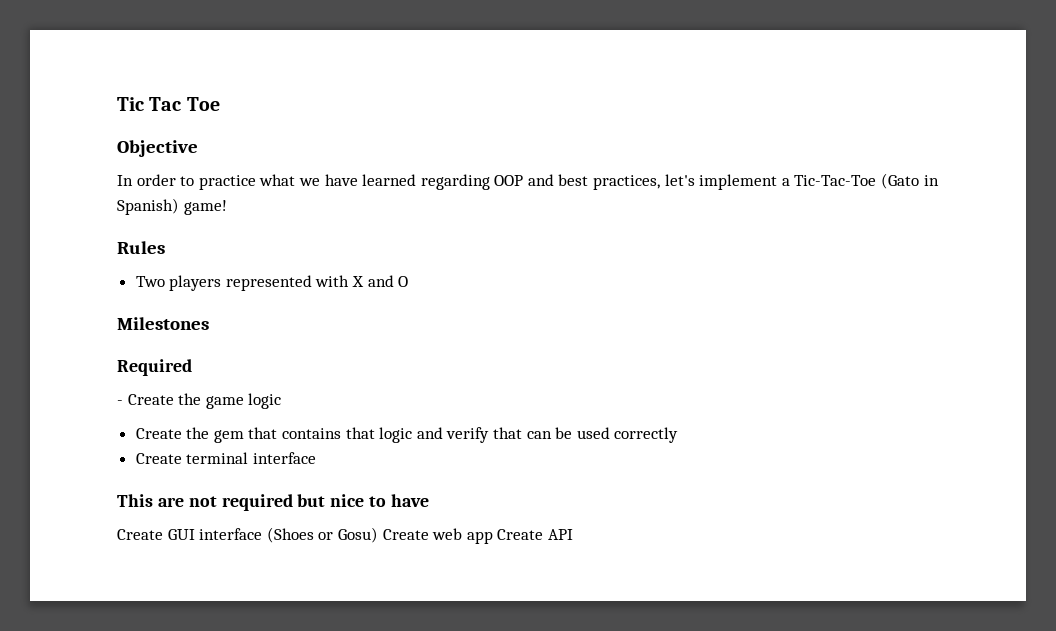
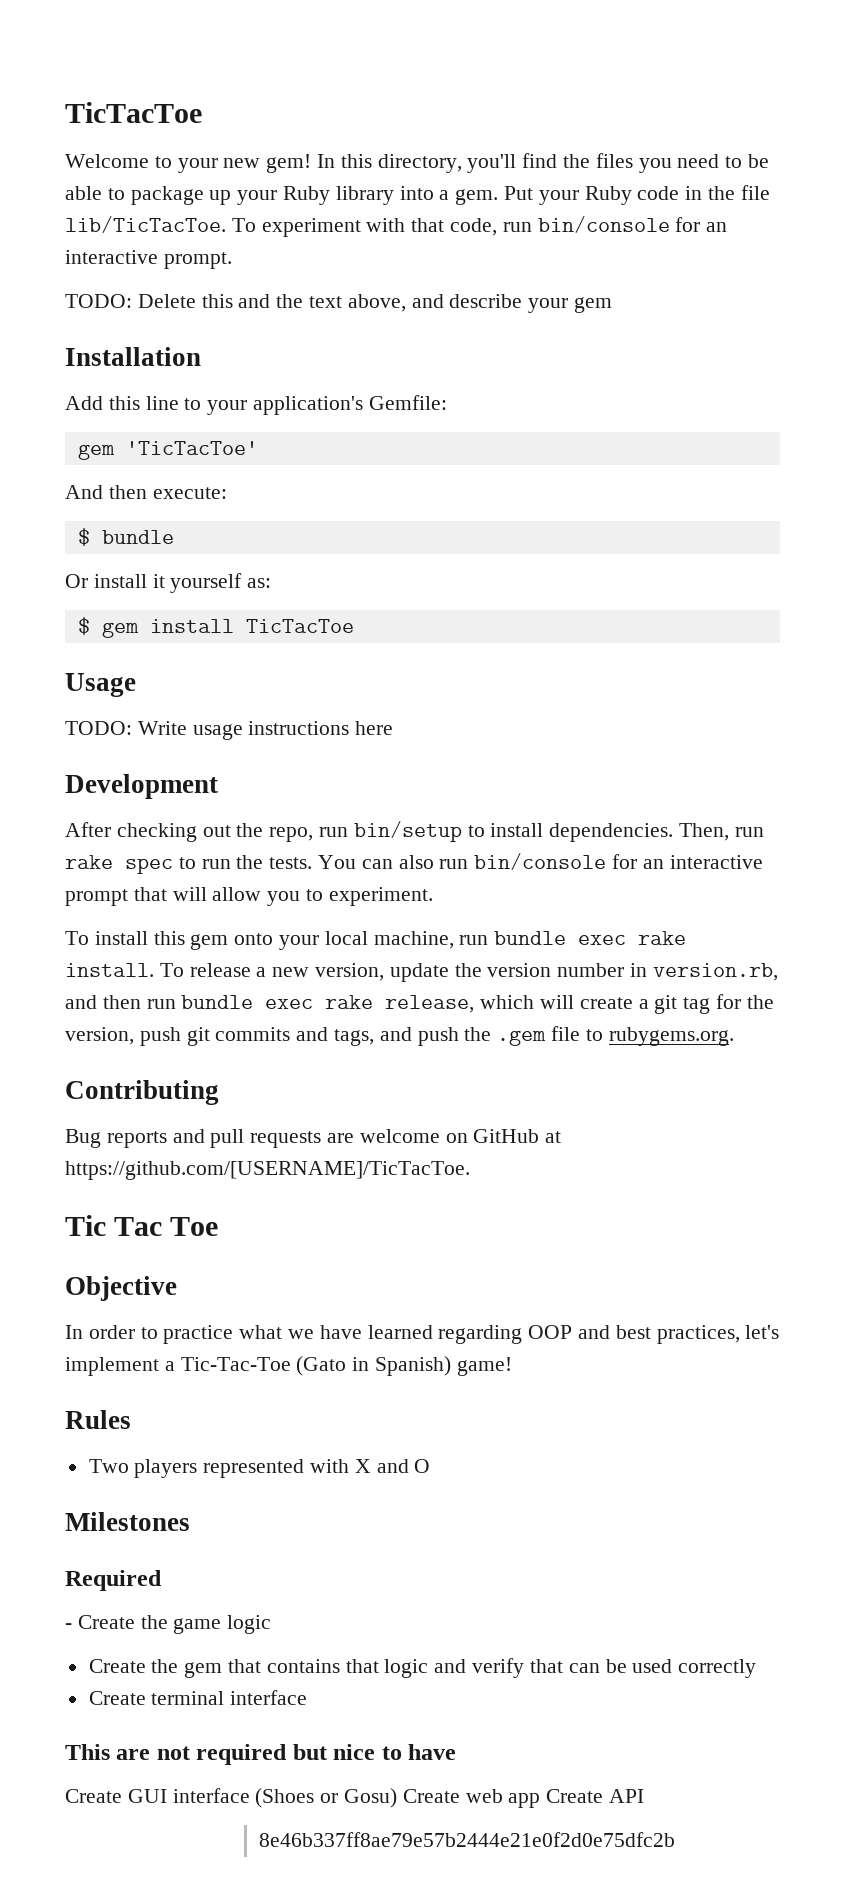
(117, 104) none -> [65,102,202,123] [65,153,770,173] [65,185,770,205] [65,216,728,237] [65,250,232,269] [65,294,613,313] [65,347,201,366] [65,395,447,415] [77,441,258,460] [65,485,227,499] [77,528,174,546] [65,573,272,593] [77,617,354,638] [65,673,136,697] [65,721,394,740] [65,774,218,799] [65,821,764,842] [65,853,763,874] [65,887,433,906] [65,931,687,950] [65,963,778,982] [65,994,774,1014] [65,1026,734,1046] [65,1080,219,1105] [65,1129,562,1148] [65,1161,470,1180] TicTacToe // Welcome to your new gem! In this directory, you'll find the files you need to be able to package up your Ruby library into a gem. Put your Ruby code in the file lib/TicTacToe. To experiment with that code, run bin/console for an interactive prompt. // TODO: Delete this and the text above, and describe your gem // Installation // Add this line to your application's Gemfile: // gem 'TicTacToe' // And then execute: // $ bundle // Or install it yourself as: // $ gem install TicTacToe // Usage // TODO: Write usage instructions here // Development // After checking out the repo, run bin/setup to install dependencies. Then, run rake spec to run the tests. You can also run bin/console for an interactive prompt that will allow you to experiment. // To install this gem onto your local machine, run bundle exec rake install. To release a new version, update the version number in version.rb, and then run bundle exec rake release, which will create a git tag for the version, push git commits and tags, and push the .gem file to rubygems.org. // Contributing // Bug reports and pull requests are welcome on GitHub at https://github.com/[USERNAME]/TicTacToe. //
(573, 534) none -> [259,1832,676,1847] // 8e46b337ff8ae79e57b2444e21e0f2d0e75dfc2b

